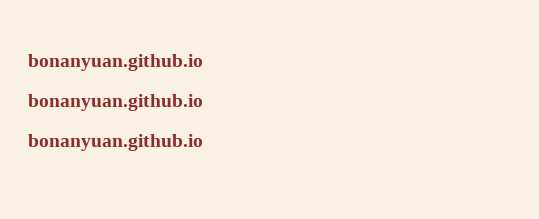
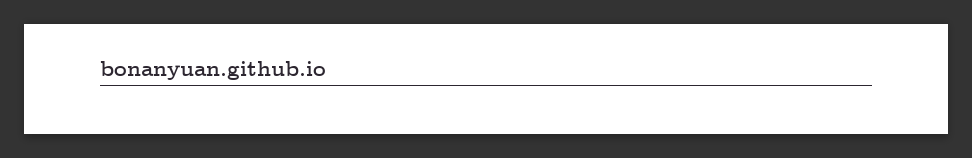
[28,54,203,71] [28,94,203,111] [28,134,203,151] bonanyuan.github.io // bonanyuan.github.io // bonanyuan.github.io -> [100,61,326,80] bonanyuan.github.io

